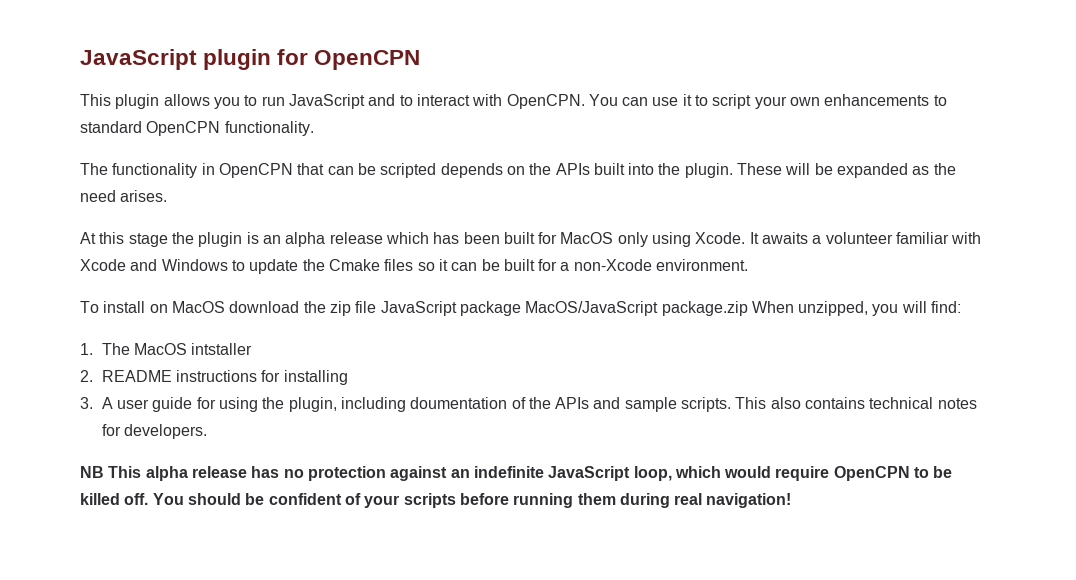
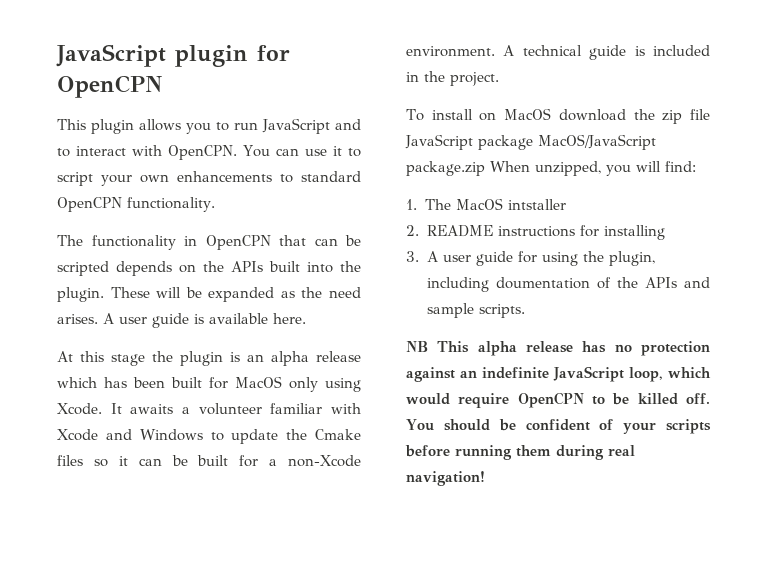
(168, 196) none -> [103,313,306,328] A user guide is available here.
(749, 265) none -> [503,45,710,60] [406,71,499,86] A technical guide is included in the project.
[735,397,977,409] [101,424,207,439] This also contains technical notes for developers. -> (525, 311) none

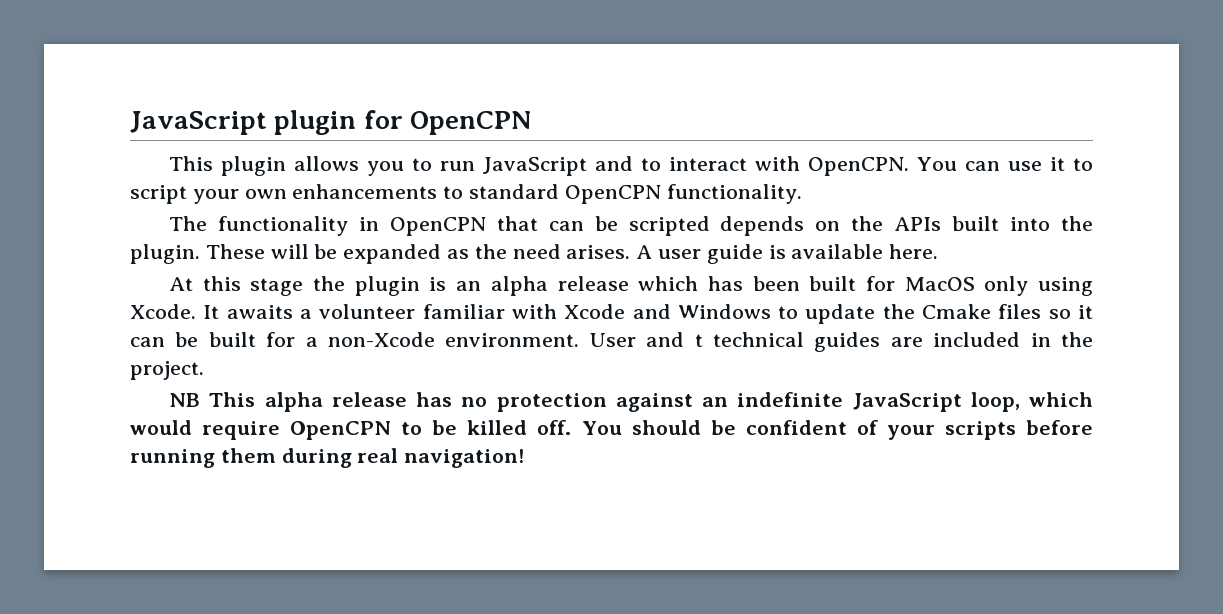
[503,45,710,60] [406,71,499,86] [406,108,710,124] [405,134,656,150] [406,161,696,176] [406,198,567,210] [406,225,665,240] [406,251,655,266] [426,277,710,292] [426,303,525,318] A technical guide is included in the project. // To install on MacOS download the zip file JavaScript package MacOS/JavaScript package.zip When unzipped, you will find: // 1. The MacOS intstaller // 2. README instructions for installing // 3. A user guide for using the plugin, including doumentation of the APIs and sample scripts. -> [589,332,1093,352] [130,361,204,380] User and t technical guides are included in the project.

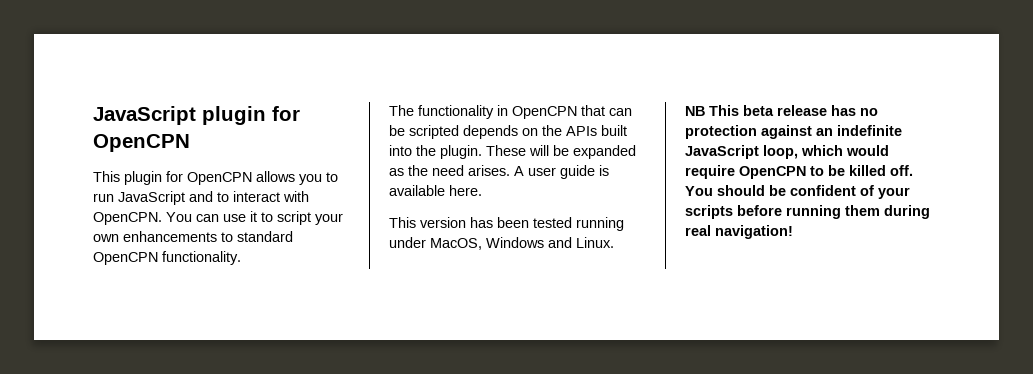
(287, 166) none -> [166,171,252,185] for OpenCPN
[169,276,1094,296] [130,304,1093,324] [130,332,1093,352] [130,361,204,380] At this stage the plugin is an alpha release which has been built for MacOS only using Xcode. It awaits a volunteer familiar with Xcode and Windows to update the Cmake files so it can be built for a non-Xcode environment. User and t technical guides are included in the project. -> [389,217,624,231] [389,237,614,250] This version has been tested running under MacOS, Windows and Linux.
[264,392,323,412] alpha -> [743,105,774,116] beta

